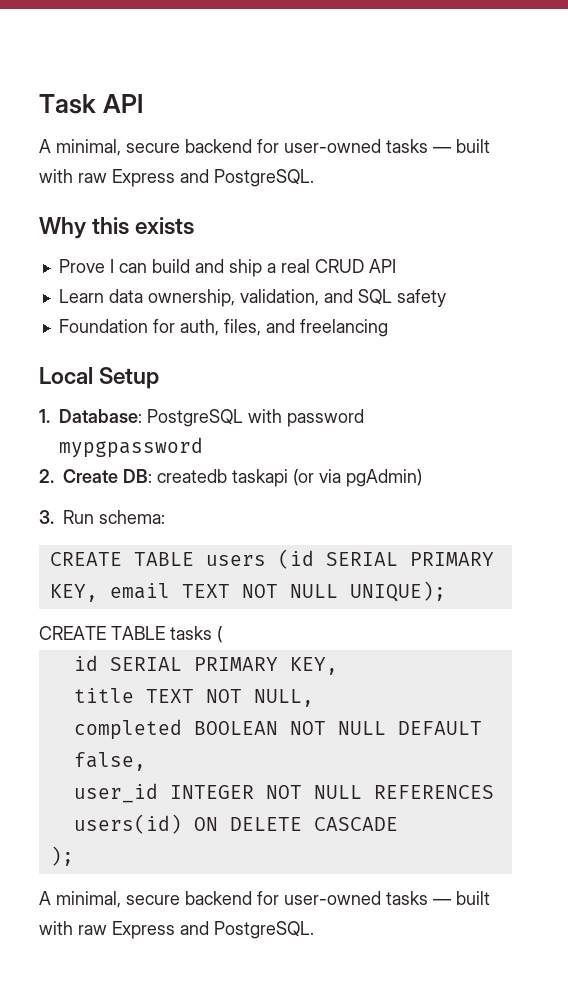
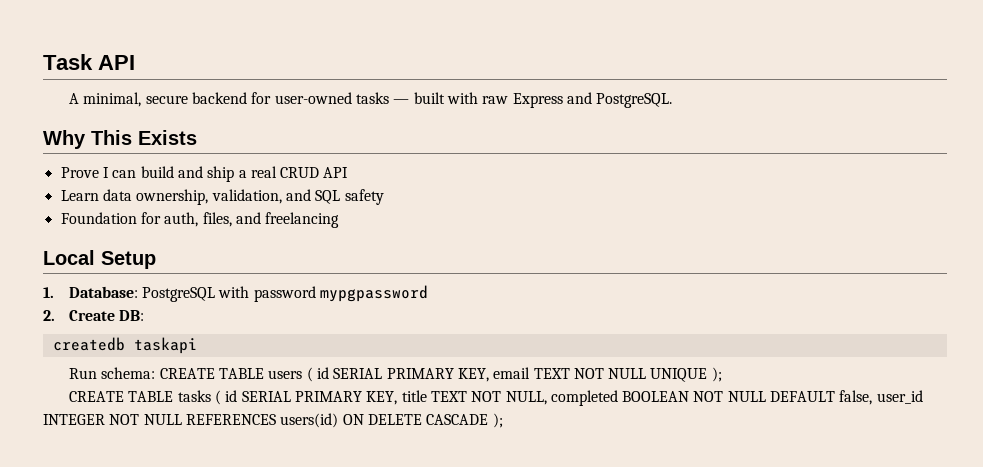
[92,217,195,235] this exists -> [91,130,197,145] This Exists
(152, 476) none -> (145, 315) //
[293,469,422,487] [39,510,54,524] (or via pgAdmin) // 3. -> (197, 345) //
(165, 517) // -> (156, 373) none
[277,549,314,569] (id -> [306,367,329,382] ( id
[349,581,446,602] UNIQUE); -> [650,367,722,382] UNIQUE );
[73,655,338,675] // id SERIAL PRIMARY KEY, // -> [225,390,398,405] id SERIAL PRIMARY KEY,
(314, 698) // -> (547, 398) none
(146, 761) // -> (873, 397) none
[49,846,74,866] [39,891,490,908] [39,921,314,939] // ); // A minimal, secure backend for user-owned tasks — built with raw Express and PostgreSQL. -> [492,413,503,428] );

